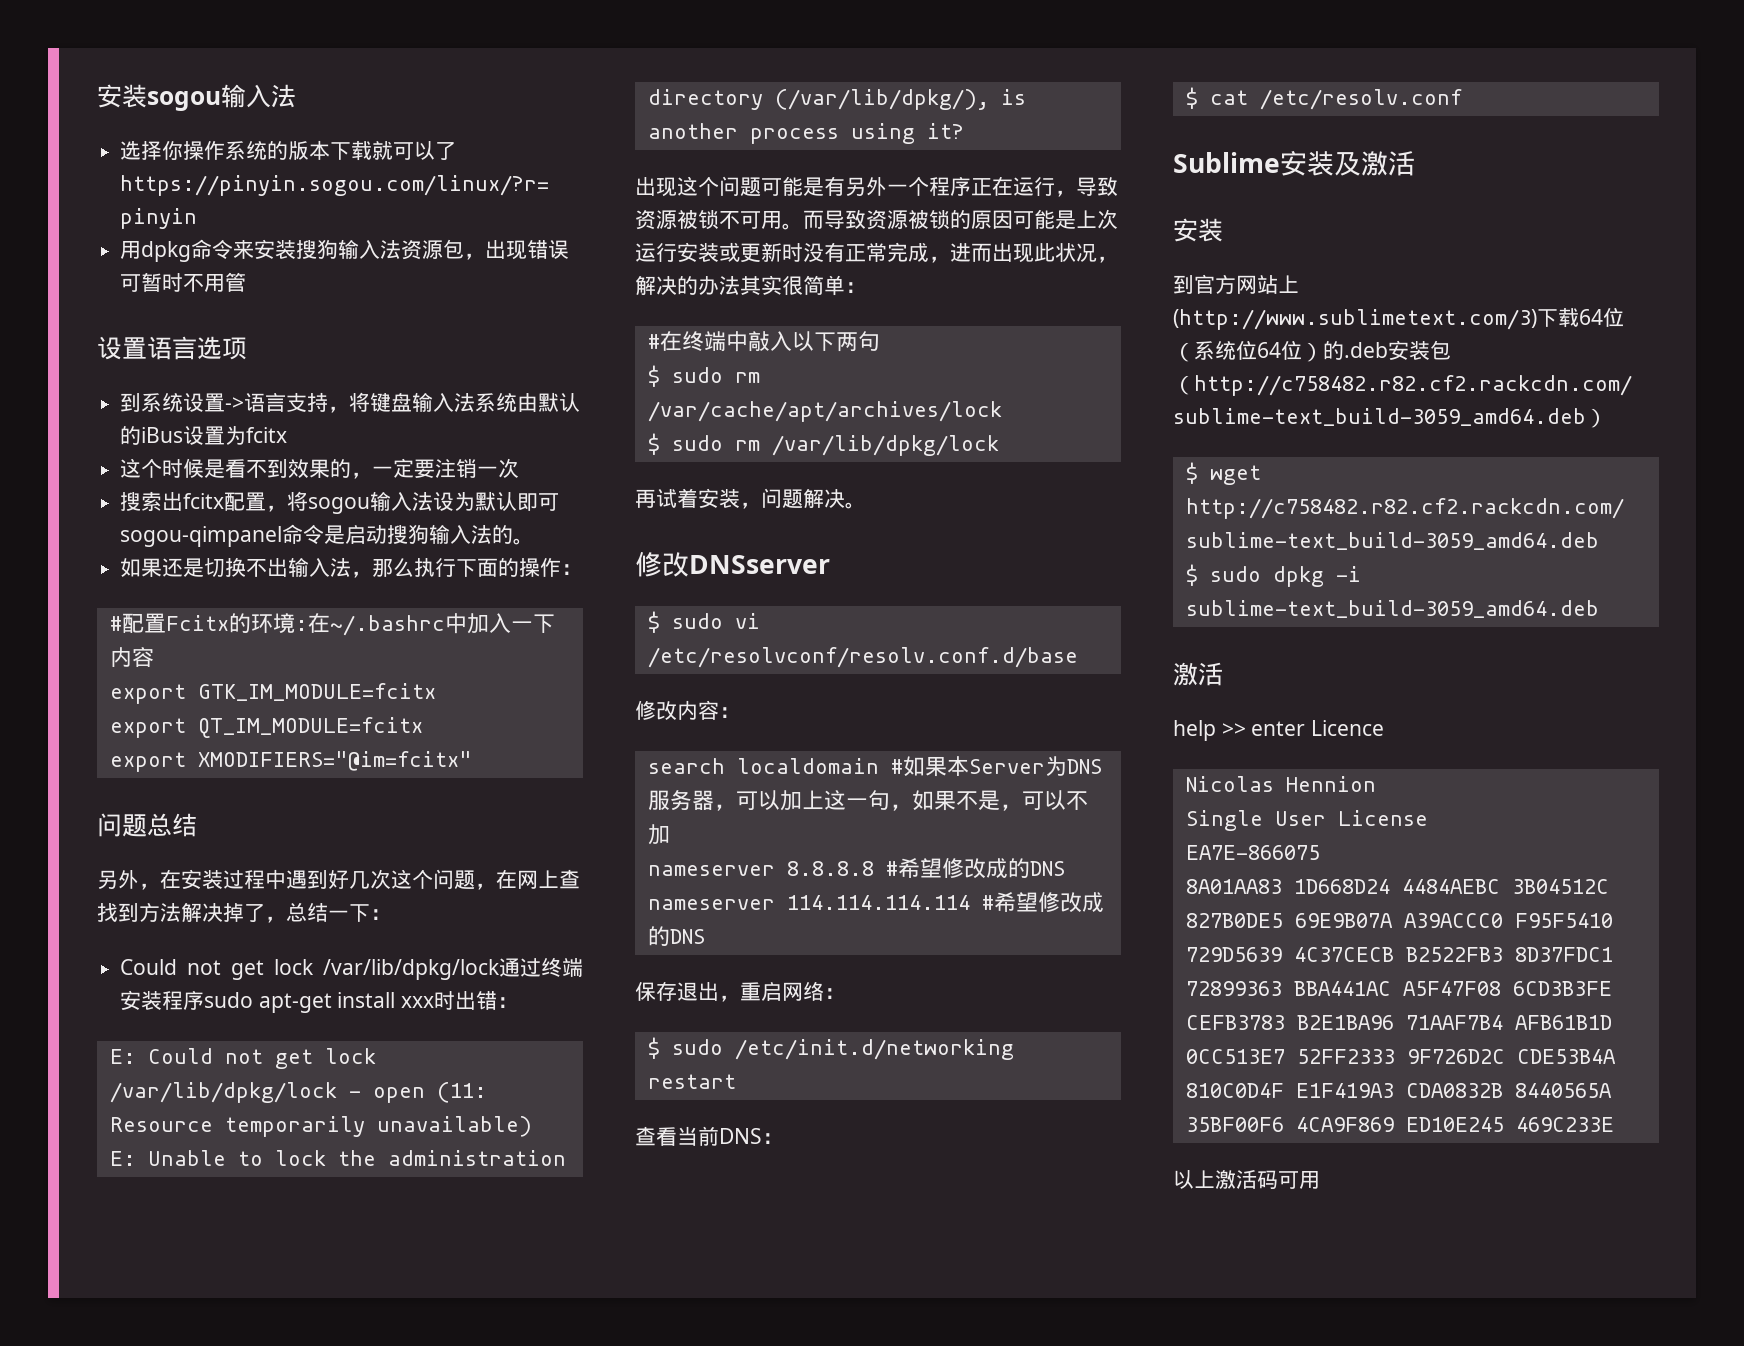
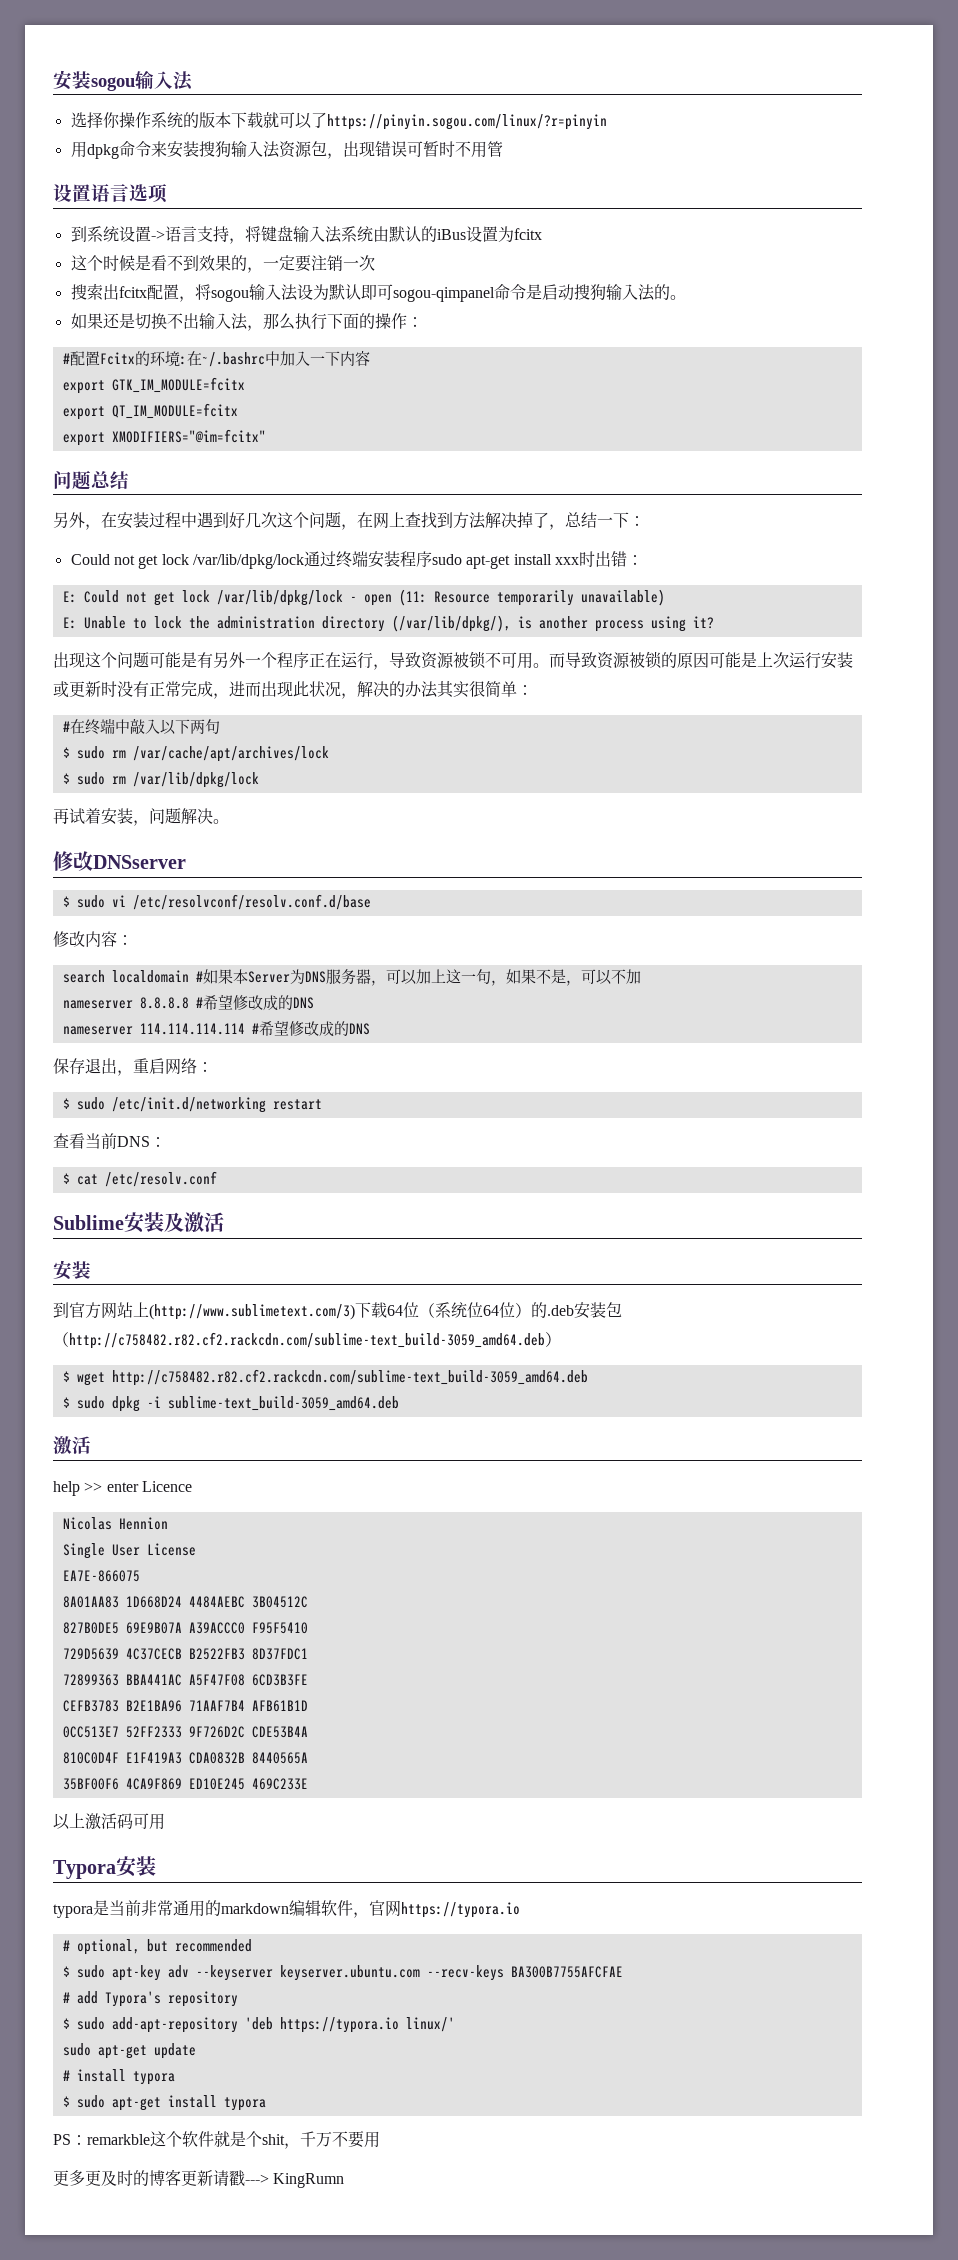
(1320, 1180) none -> [53,1856,156,1879] [53,1900,520,1918] [62,1939,252,1955] [62,1965,623,1981] [62,1991,238,2007] [62,2017,455,2033] [62,2043,196,2059] [62,2069,175,2085] [62,2095,266,2111] [53,2131,380,2149] [53,2169,345,2188] // Typora安装 // typora是当前非常通用的markdown编辑软件，官网https://typora.io // # optional, but recommended // $ sudo apt-key adv --keyserver keyserver.ubuntu.com --recv-keys BA300B7755AFCFAE // # add Typora's repository // $ sudo add-apt-repository 'deb https://typora.io linux/' // sudo apt-get update // # install typora // $ sudo apt-get install typora // PS：remarkble这个软件就是个shit，千万不要用 // 更多更及时的博客更新请戳---> KingRumn

